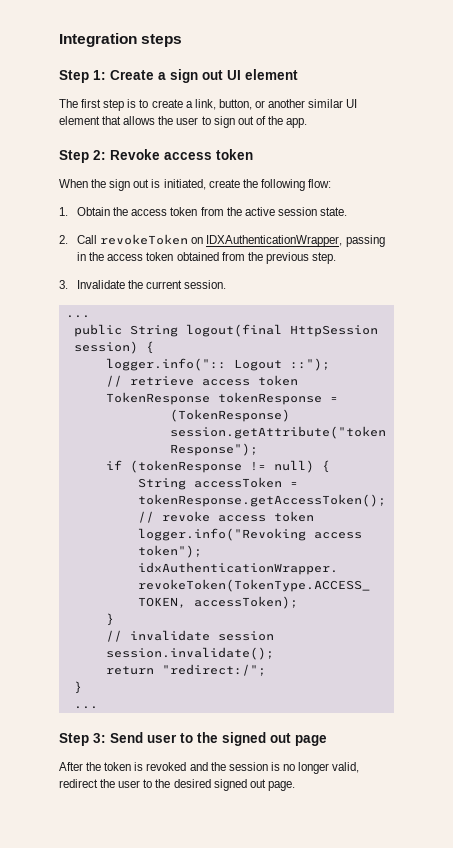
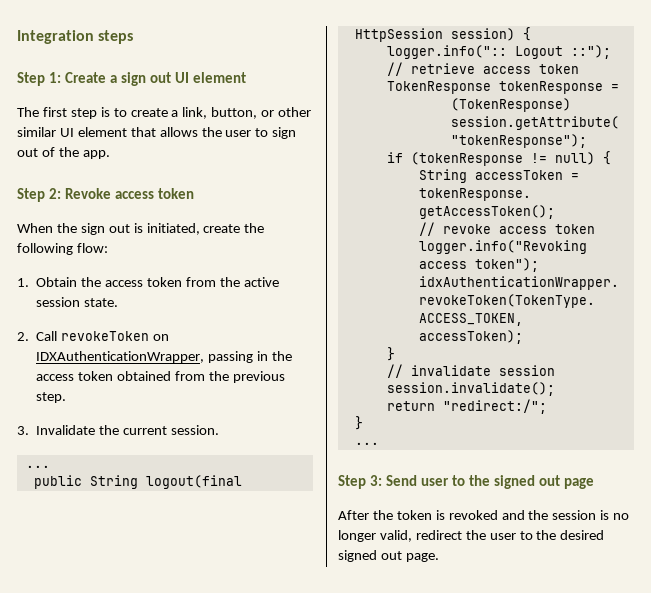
[268,99,306,108] another -> [278,107,312,117] other

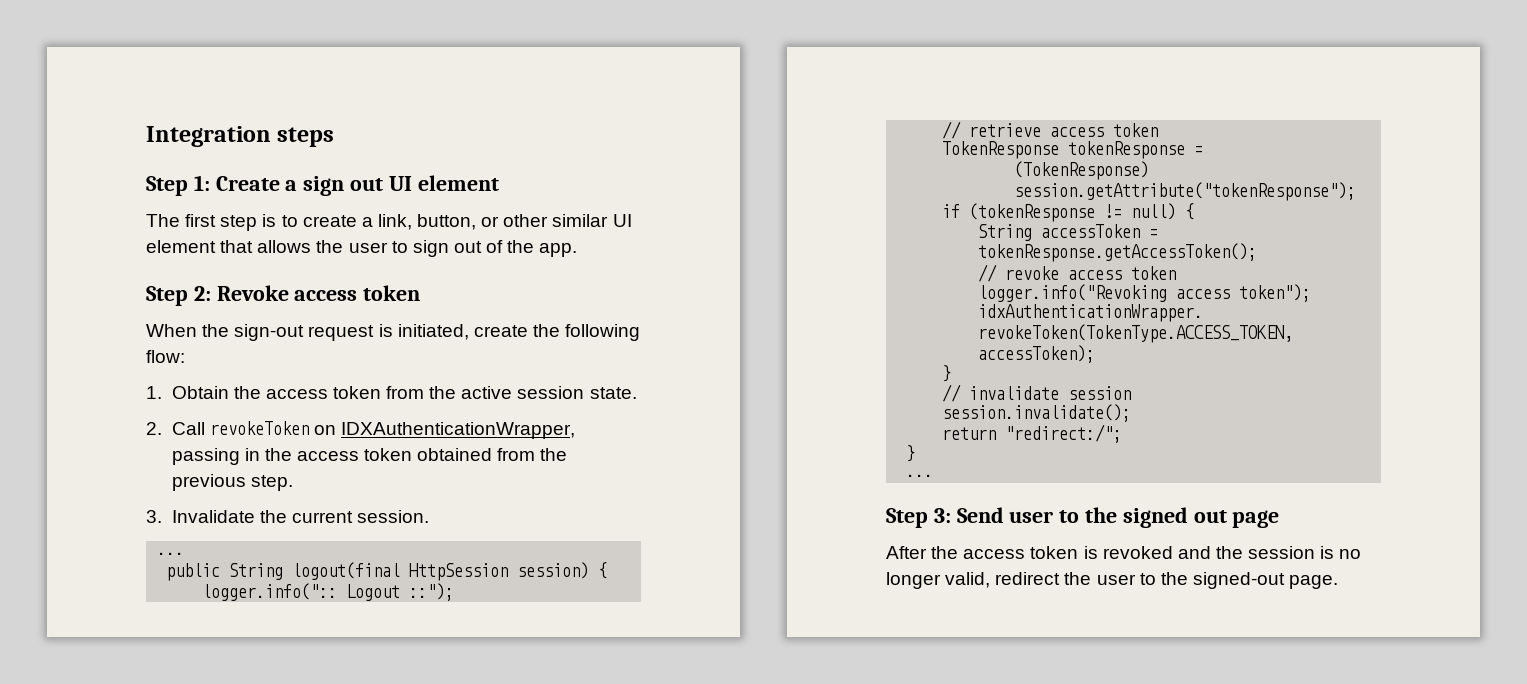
[80,223,130,235] sign out -> [234,324,375,341] sign-out request
(393, 515) none -> [963,549,1026,559] access
[560,530,605,540] [338,550,402,562] desired signed out -> [1192,572,1285,589] signed-out

